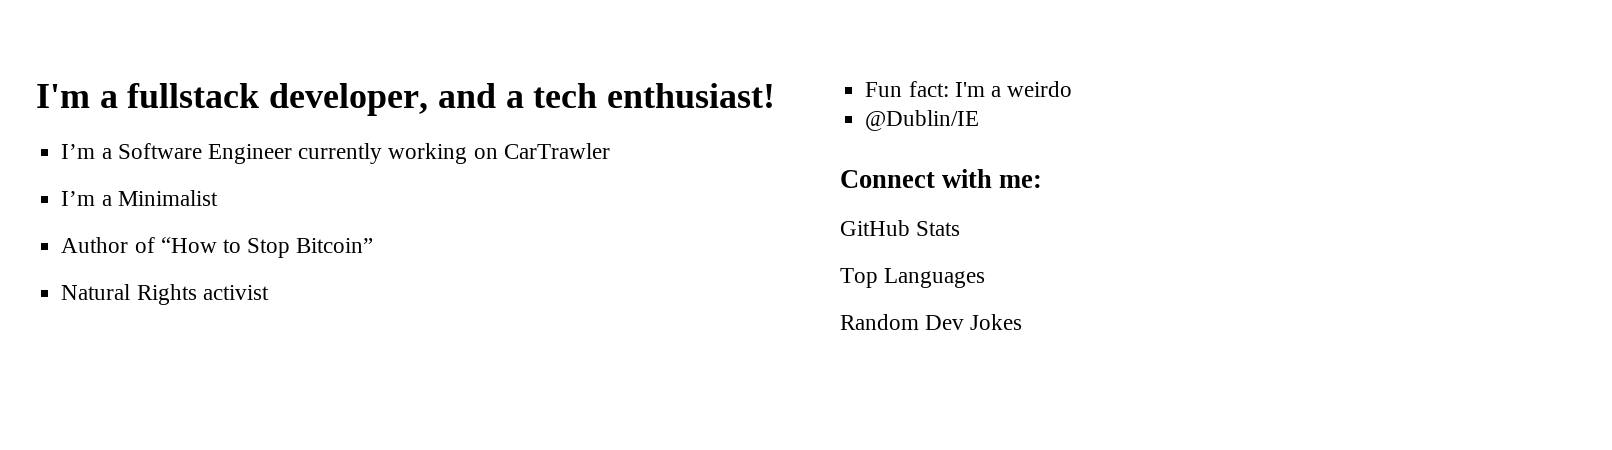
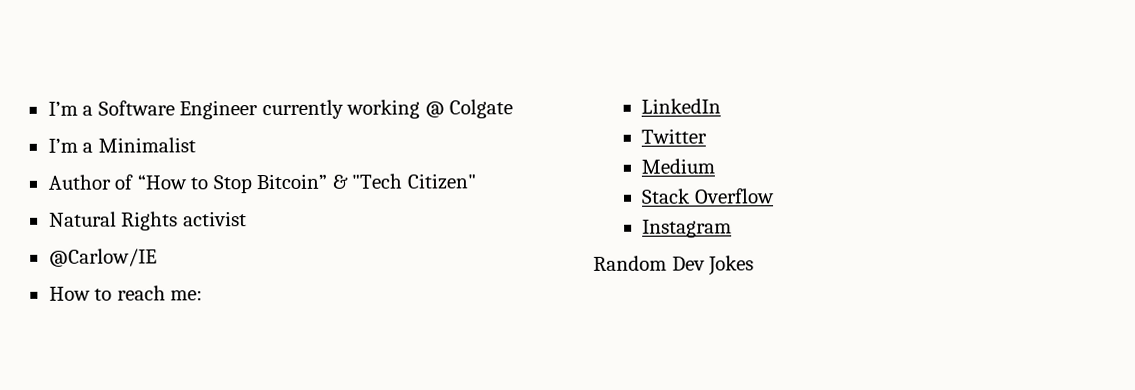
[36,83,776,116] [61,144,112,159] I'm a fullstack developer, and a tech enthusiast! // I’m a -> [47,101,94,116] I’m a
[473,143,610,159] on CarTrawler -> [424,99,514,119] @ Colgate
(374, 245) none -> [331,173,476,190] & "Tech Citizen"
[865,81,1073,97] [865,110,980,131] [840,169,1043,188] [840,220,961,236] [840,268,986,288] Fun fact: I'm a weirdo // @Dublin/IE // Connect with me: // GitHub Stats // Top Languages -> [48,248,157,267] [48,285,204,301] [641,98,722,114] [641,128,708,144] [641,158,716,174] [641,188,775,204] [642,219,733,238] @Carlow/IE // How to reach me: // LinkedIn // Twitter // Medium // Stack Overflow // Instagram

